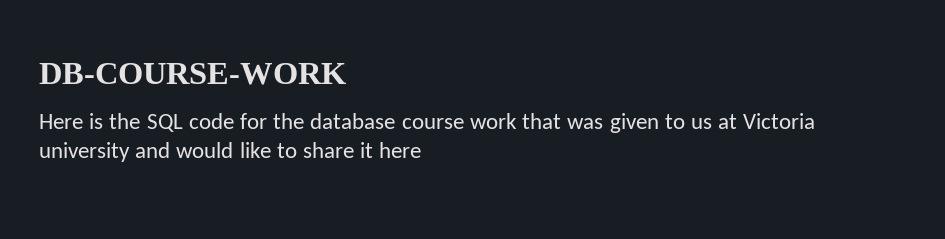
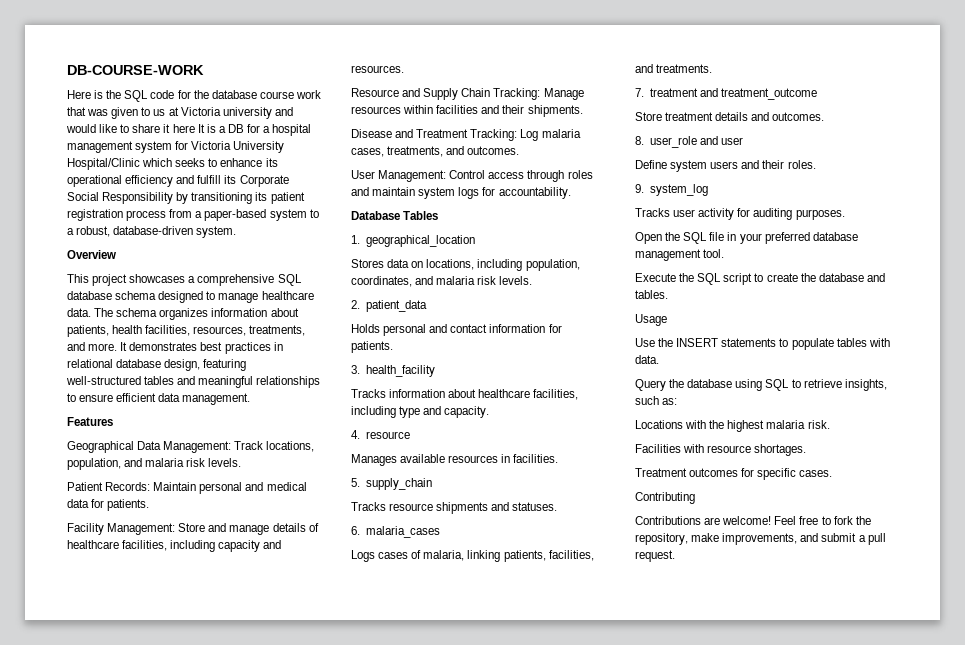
(422, 150) none -> [197,124,312,136] [67,141,285,153] [67,158,278,170] [67,175,289,187] [67,192,305,204] [67,209,319,221] [67,226,237,238] [67,250,116,259] [67,274,302,286] [67,291,314,303] [67,308,299,320] [67,325,306,337] [67,342,283,354] [67,359,247,371] [66,376,321,388] [67,393,251,405] [67,417,113,426] [67,441,315,453] [67,458,242,470] [67,482,307,494] [67,499,150,511] [67,523,319,535] [67,540,282,552] [351,65,404,73] [351,88,584,100] [351,105,583,117] [351,129,581,141] [351,146,520,157] [351,170,593,182] [351,187,571,199] [351,211,439,220] [351,235,475,247] [351,259,580,271] [351,276,533,287] [351,300,427,312] [351,324,562,336] [351,341,393,353] [351,365,435,377] [351,389,579,400] [351,406,490,418] [351,430,410,439] [351,454,559,466] [351,478,432,490] [351,502,558,514] [351,526,440,538] [351,550,594,562] [635,64,713,73] [635,88,817,100] [635,112,825,121] [635,136,743,148] [635,160,816,172] [635,184,708,196] [635,208,845,220] [635,232,858,244] [635,249,725,261] [635,273,885,285] [635,290,668,299] [635,314,667,326] [635,338,890,350] [635,355,659,364] [635,379,887,391] [635,396,678,405] [635,420,830,432] [635,444,807,456] [635,468,833,480] [635,492,695,504] [635,516,871,525] [635,533,886,545] [635,550,675,562] It is a DB for a hospital management system for Victoria University Hospital/Clinic which seeks to enhance its operational efficiency and fulfill its Corporate Social Responsibility by transitioning its patient registration process from a paper-based system to a robust, database-driven system. // Overview // This project showcases a comprehensive SQL database schema designed to manage healthcare data. The schema organizes information about patients, health facilities, resources, treatments, and more. It demonstrates best practices in relational database design, featuring well-structured tables and meaningful relationships to ensure efficient data management. // Features // Geographical Data Management: Track locations, population, and malaria risk levels. // Patient Records: Maintain personal and medical data for patients. // Facility Management: Store and manage details of healthcare facilities, including capacity and resources. // Resource and Supply Chain Tracking: Manage resources within facilities and their shipments. // Disease and Treatment Tracking: Log malaria cases, treatments, and outcomes. // User Management: Control access through roles and maintain system logs for accountability. // Database Tables // 1. geographical_location // Stores data on locations, including population, coordinates, and malaria risk levels. // 2. patient_data // Holds personal and contact information for patients. // 3. health_facility // Tracks information about healthcare facilities, including type and capacity. // 4. resource // Manages available resources in facilities. // 5. supply_chain // Tracks resource shipments and statuses. // 6. malaria_cases // Logs cases of malaria, linking patients, facilities, and treatments. // 7. treatment and treatment_outcome // Store treatment details and outcomes. // 8. user_role and user // Define system users and their roles. // 9. system_log // Tracks user activity for auditing purposes. // Open the SQL file in your preferred database management tool. // Execute the SQL script to create the database and tables. // Usage // Use the INSERT statements to populate tables with data. // Query the database using SQL to retrieve insights, such as: // Locations with the highest malaria risk. // Facilities with resource shortages. // Treatment outcomes for specific cases. // Contributing // Contributions are welcome! Feel free to fork the repository, make improvements, and submit a pull request.

